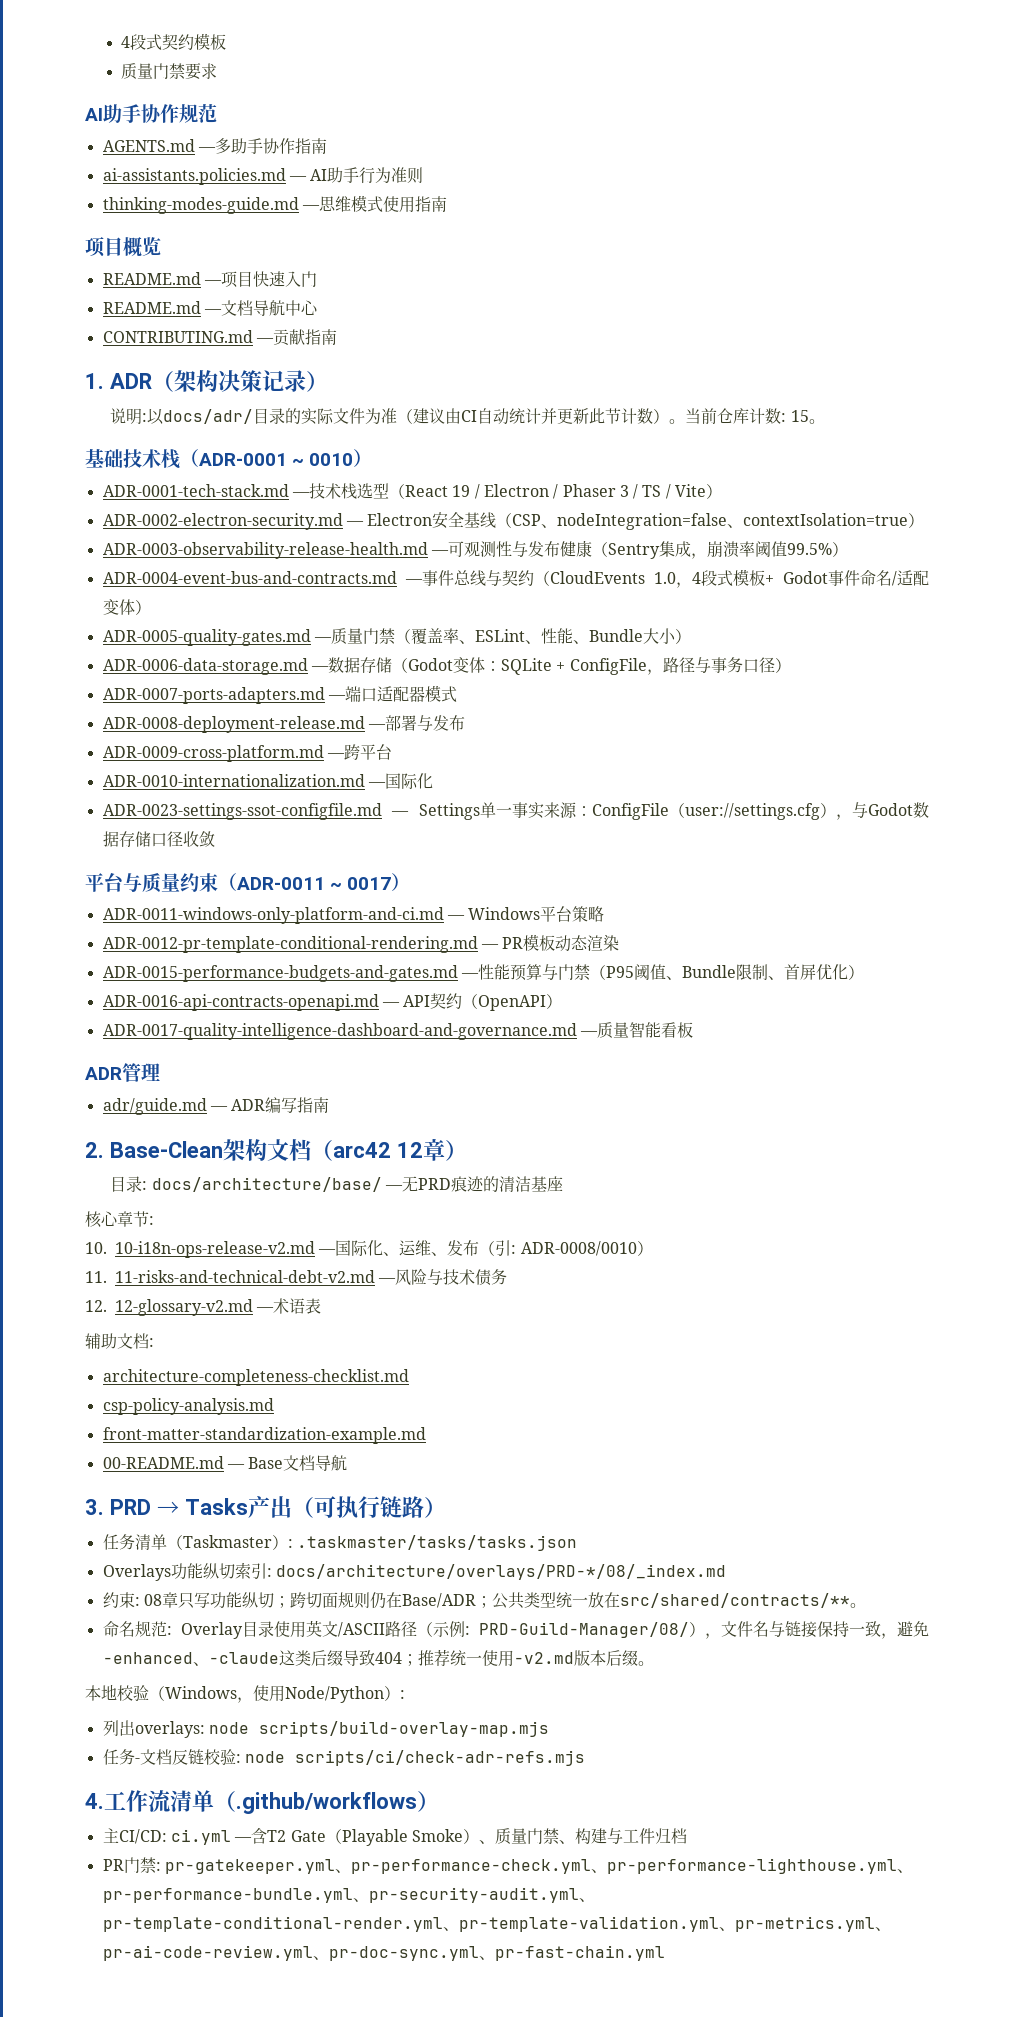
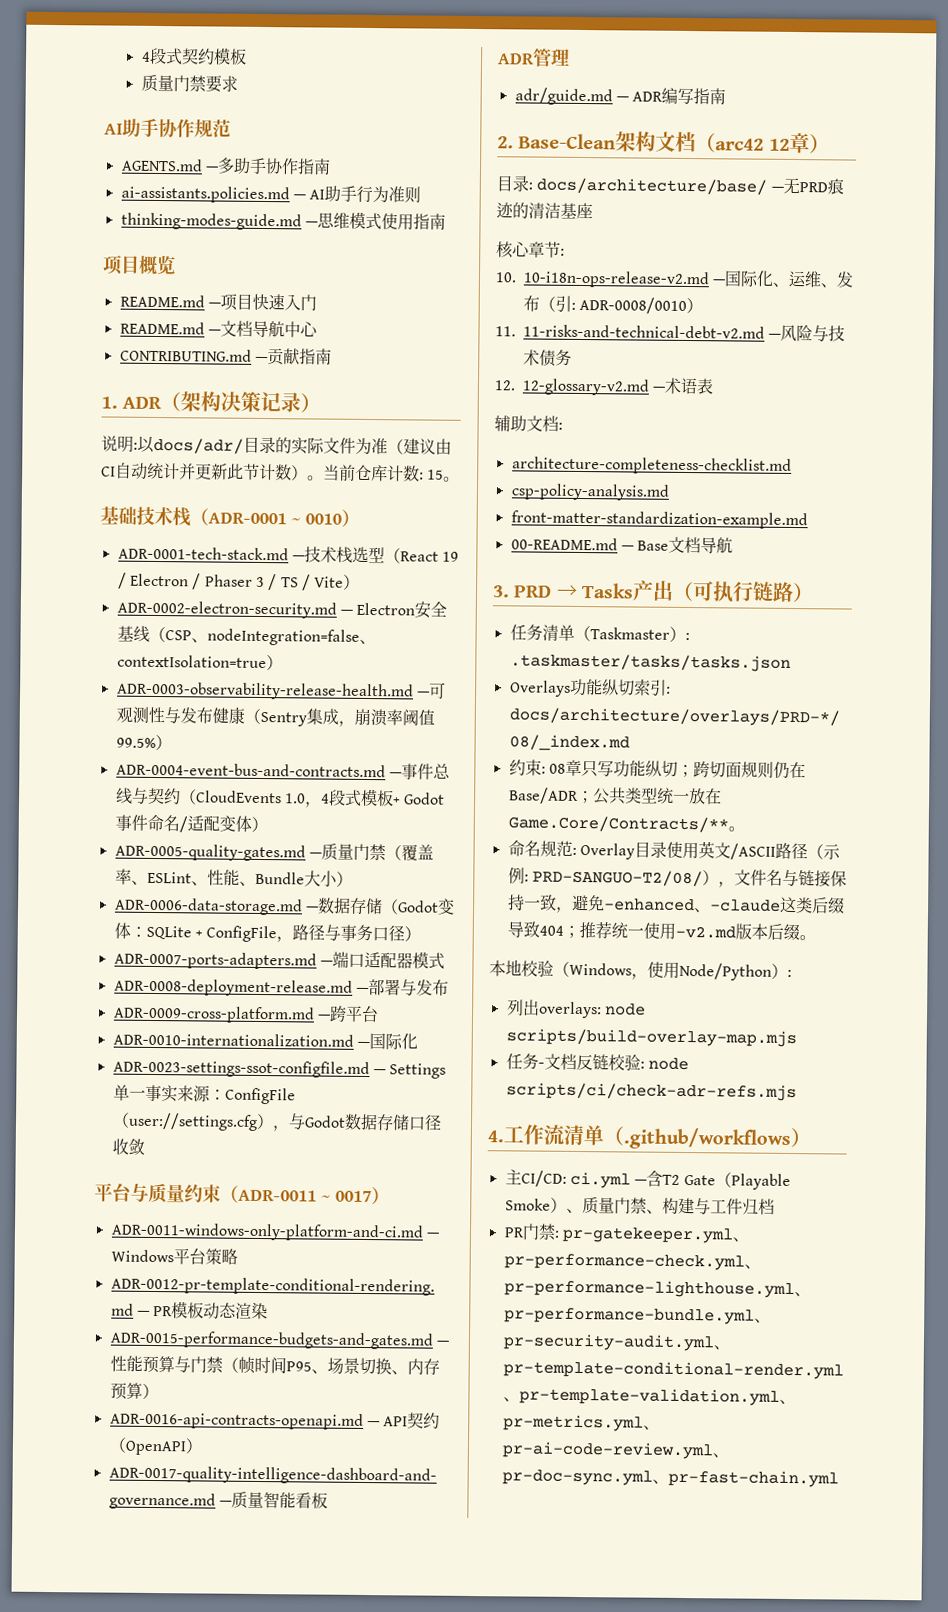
[605,964,848,980] P95阈值、Bundle限制、首屏优化 -> [237,1356,440,1376] [109,1382,143,1400] 帧时间P95、场景切换、内存预算
[619,1593,850,1608] src/shared/contracts/** -> [507,815,729,833] Game.Core/Contracts/**
[478,1622,689,1638] PRD-Guild-Manager/08/ -> [531,869,703,887] PRD-SANGUO-T2/08/

